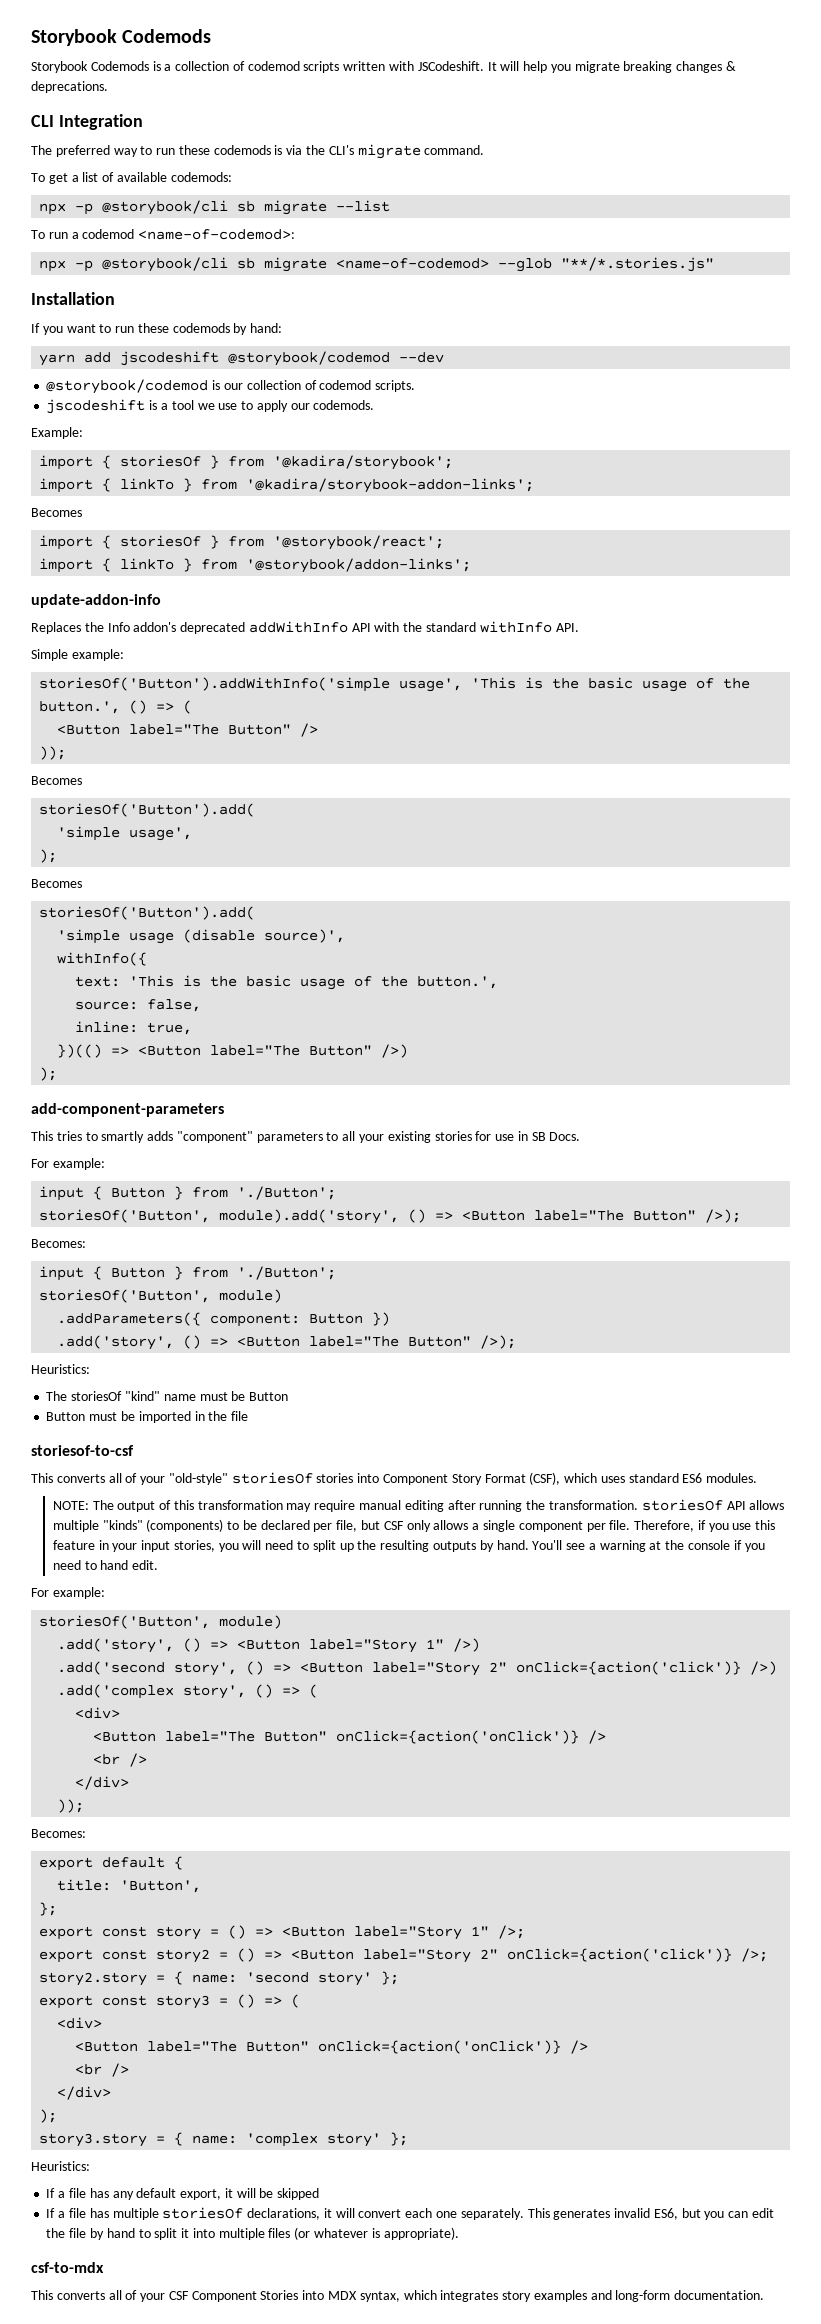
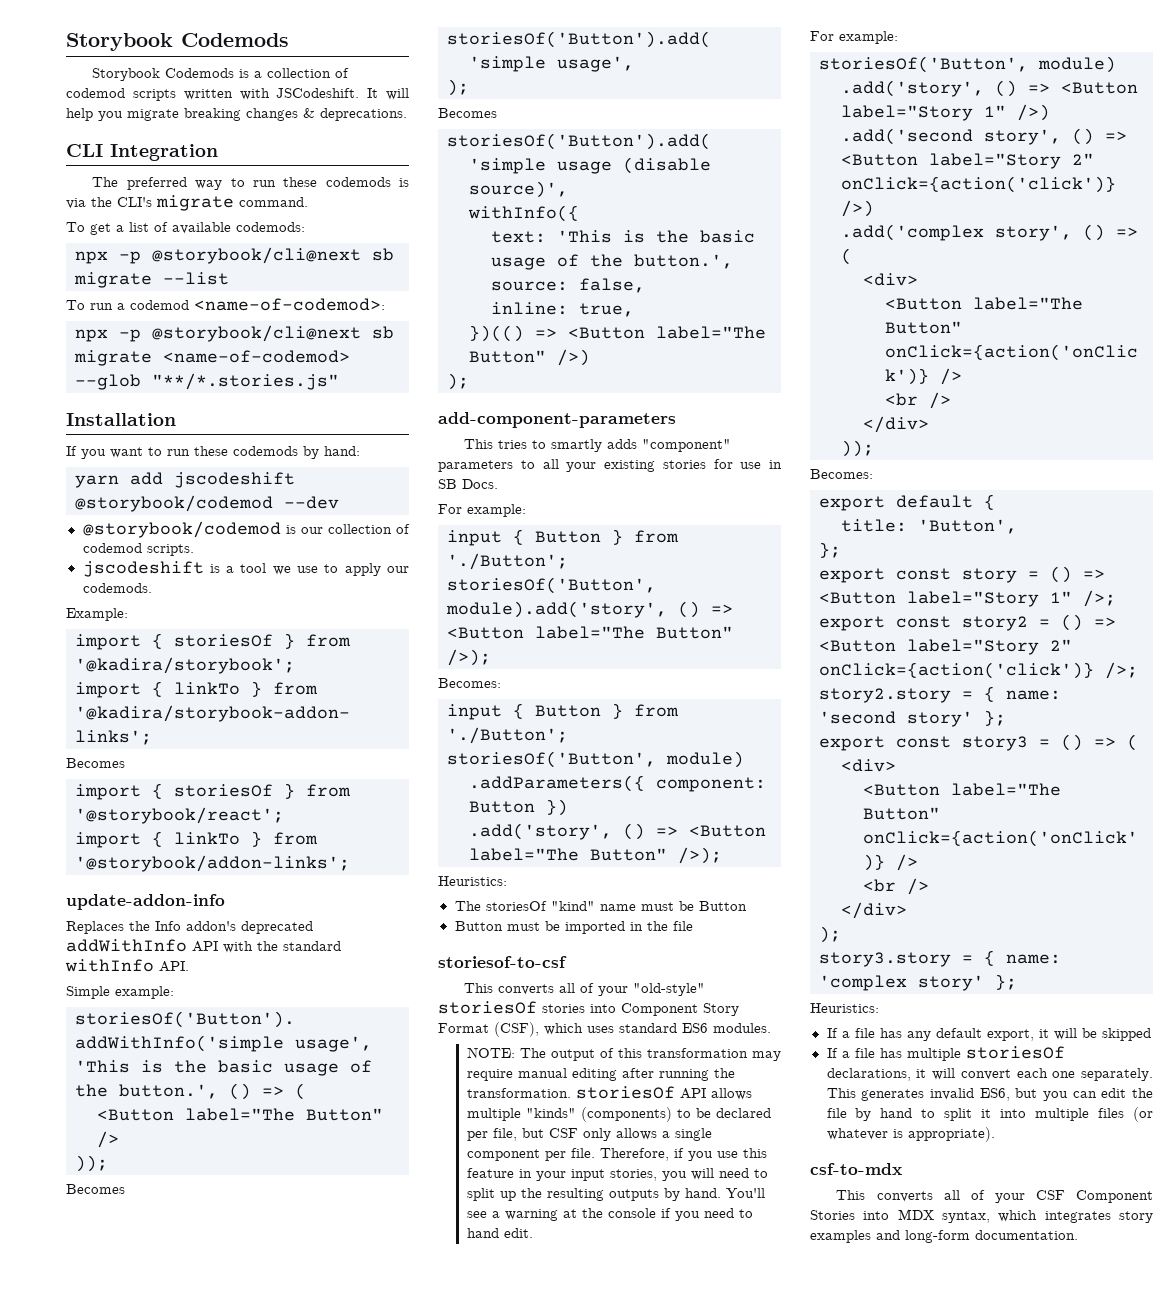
[102,200,229,215] @storybook/cli -> [152,247,361,264] @storybook/cli@next
[102,257,229,272] @storybook/cli -> [152,325,361,342] @storybook/cli@next

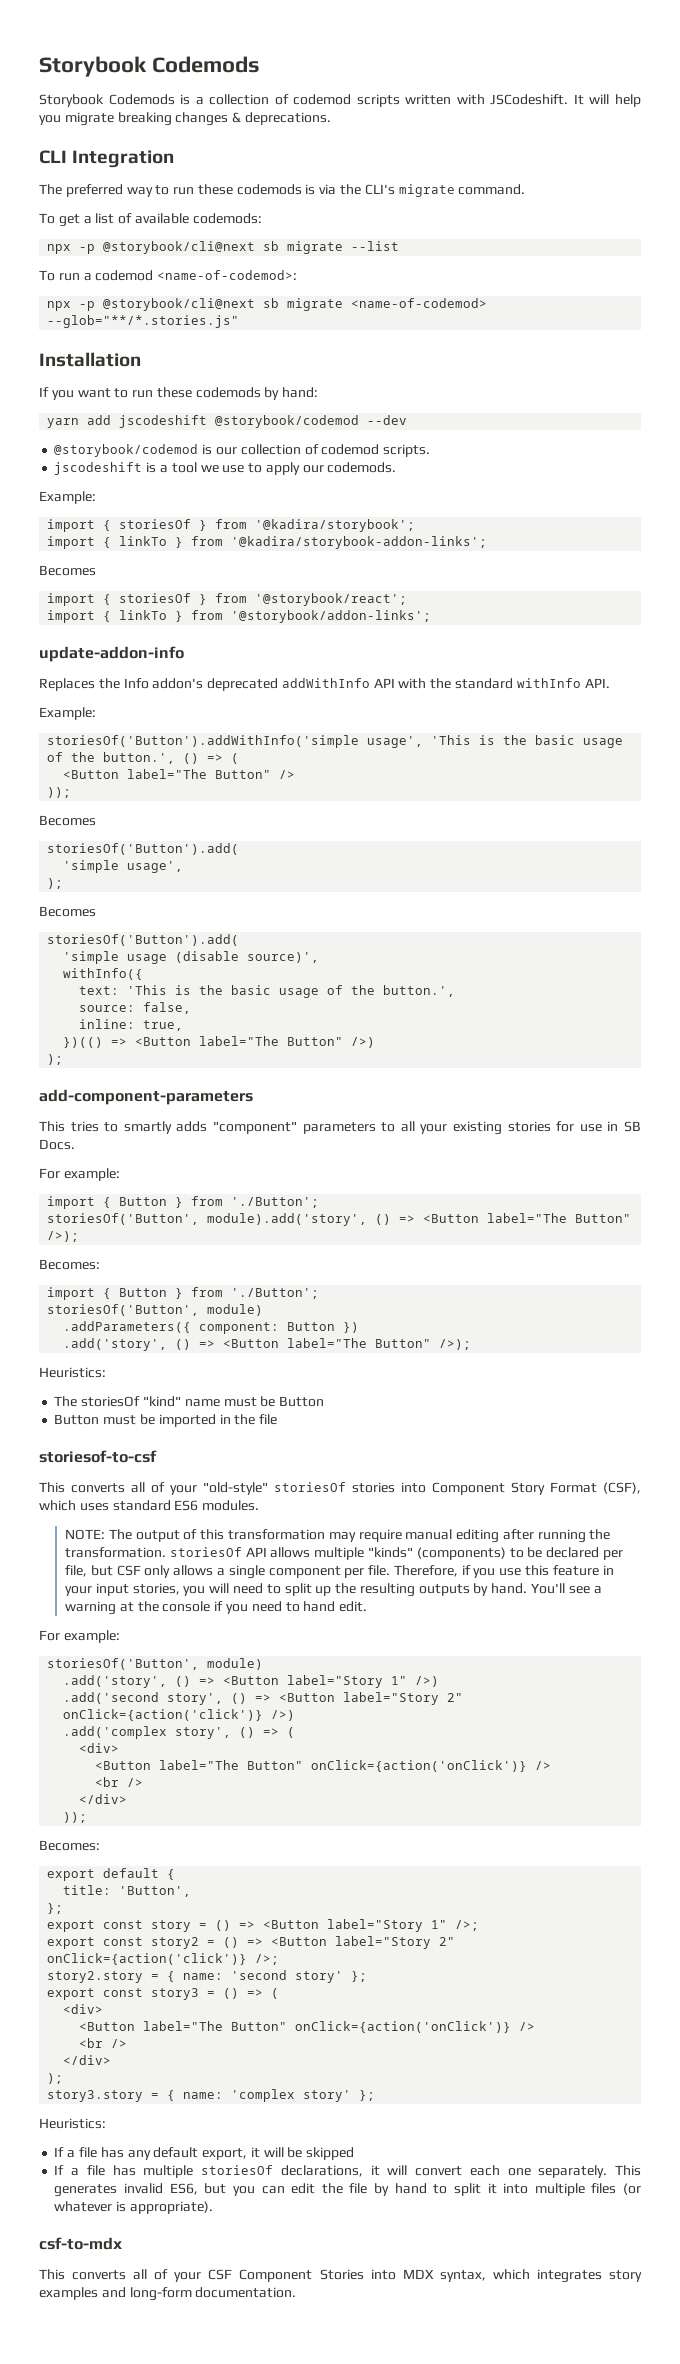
[75,373,339,390] --glob "**/*.stories.js" -> [47,315,240,328] --glob="**/*.stories.js"
[66,986,174,999] Simple example: -> [39,707,96,720] Example:
[447,530,502,546] input -> [47,1196,96,1209] import
[447,704,502,720] input -> [47,1287,96,1300] import

